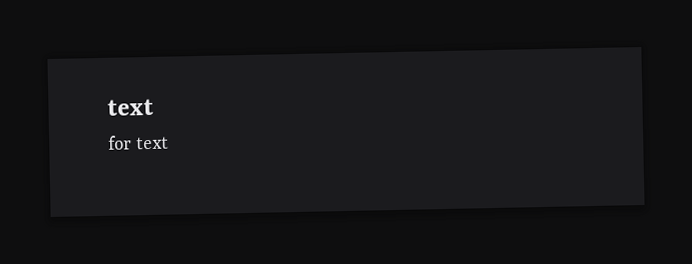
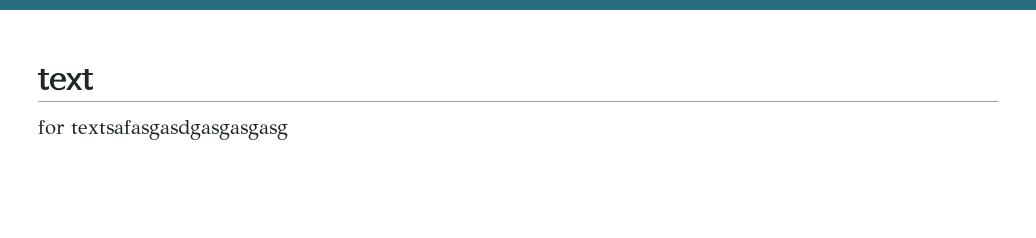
[136,136,170,150] text -> [71,120,288,140] textsafasgasdgasgasgasg

